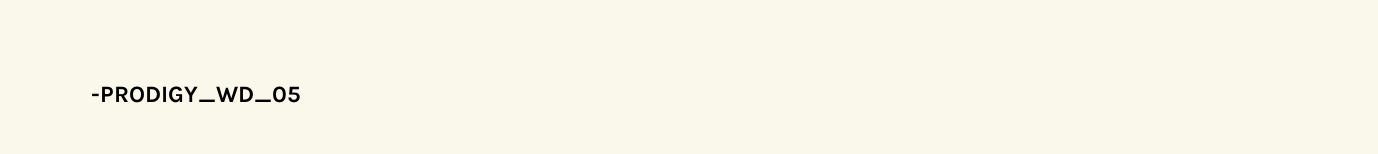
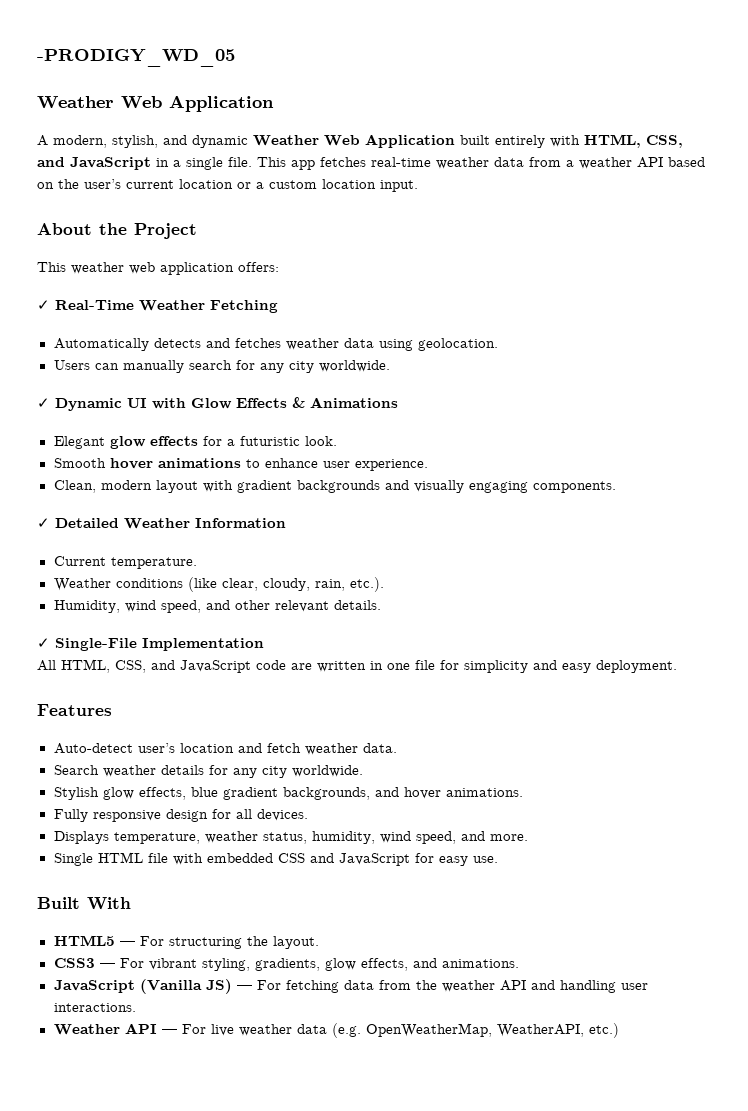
(301, 94) none -> [37,95,274,112] [37,134,683,148] [37,157,705,170] [37,179,418,192] [37,223,197,239] [37,262,279,275] [37,300,278,313] [53,338,498,351] [53,360,390,373] [37,397,398,411] [53,436,337,449] [53,458,428,471] [53,480,616,493] [37,518,286,529] [53,556,197,569] [53,577,384,592] [53,600,381,613] [37,638,264,651] [37,659,677,673] [37,704,112,716] [53,743,397,755] [53,765,363,778] [53,787,523,800] [53,809,308,822] [53,831,528,844] [53,852,498,866] [37,897,131,910] [53,935,319,949] [53,958,519,971] [53,979,648,994] [53,1003,136,1012] [53,1023,619,1038] // Weather Web Application // A modern, stylish, and dynamic Weather Web Application built entirely with HTML, CSS, and JavaScript in a single file. This app fetches real-time weather data from a weather API based on the user’s current location or a custom location input. // About the Project // This weather web application offers: // ✓ Real-Time Weather Fetching // Automatically detects and fetches weather data using geolocation. // Users can manually search for any city worldwide. // ✓ Dynamic UI with Glow Effects & Animations // Elegant glow effects for a futuristic look. // Smooth hover animations to enhance user experience. // Clean, modern layout with gradient backgrounds and visually engaging components. // ✓ Detailed Weather Information // Current temperature. // Weather conditions (like clear, cloudy, rain, etc.). // Humidity, wind speed, and other relevant details. // ✓ Single-File Implementation // All HTML, CSS, and JavaScript code are written in one file for simplicity and easy deployment. // Features // Auto-detect user’s location and fetch weather data. // Search weather details for any city worldwide. // Stylish glow effects, blue gradient backgrounds, and hover animations. // Fully responsive design for all devices. // Displays temperature, weather status, humidity, wind speed, and more. // Single HTML file with embedded CSS and JavaScript for easy use. // Built With // HTML5 — For structuring the layout. // CSS3 — For vibrant styling, gradients, glow effects, and animations. // JavaScript (Vanilla JS) — For fetching data from the weather API and handling user interactions. // Weather API — For live weather data (e.g. OpenWeatherMap, WeatherAPI, etc.)

